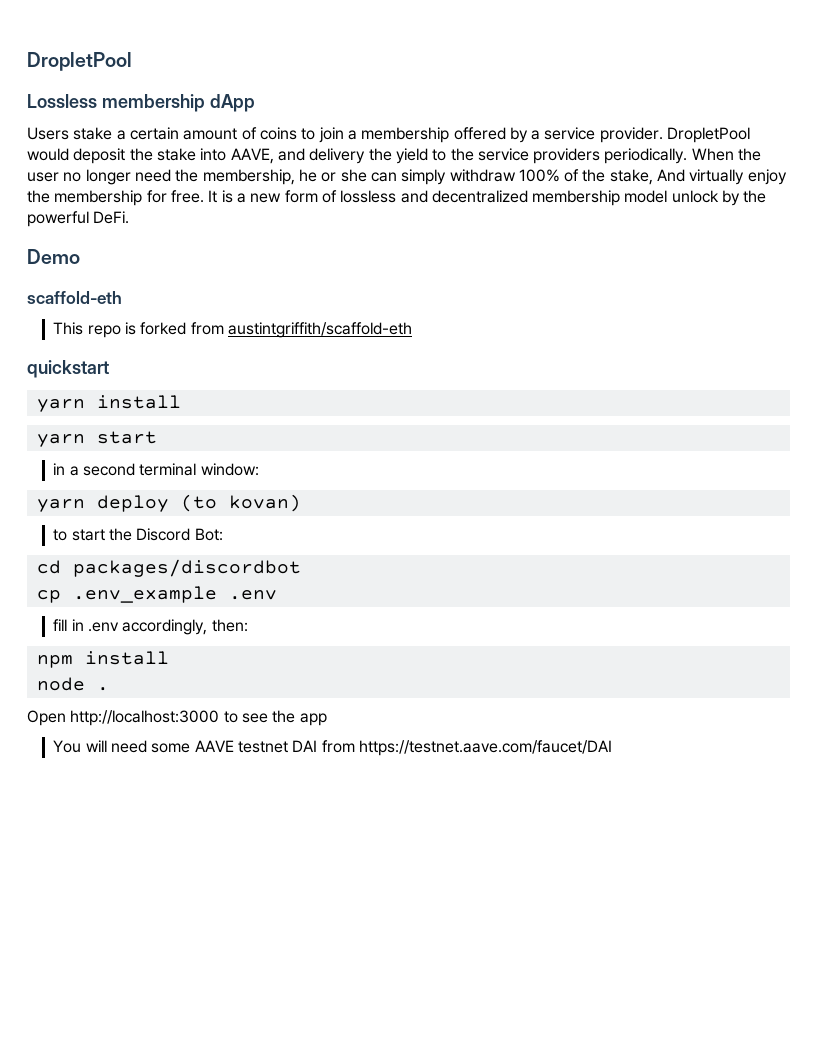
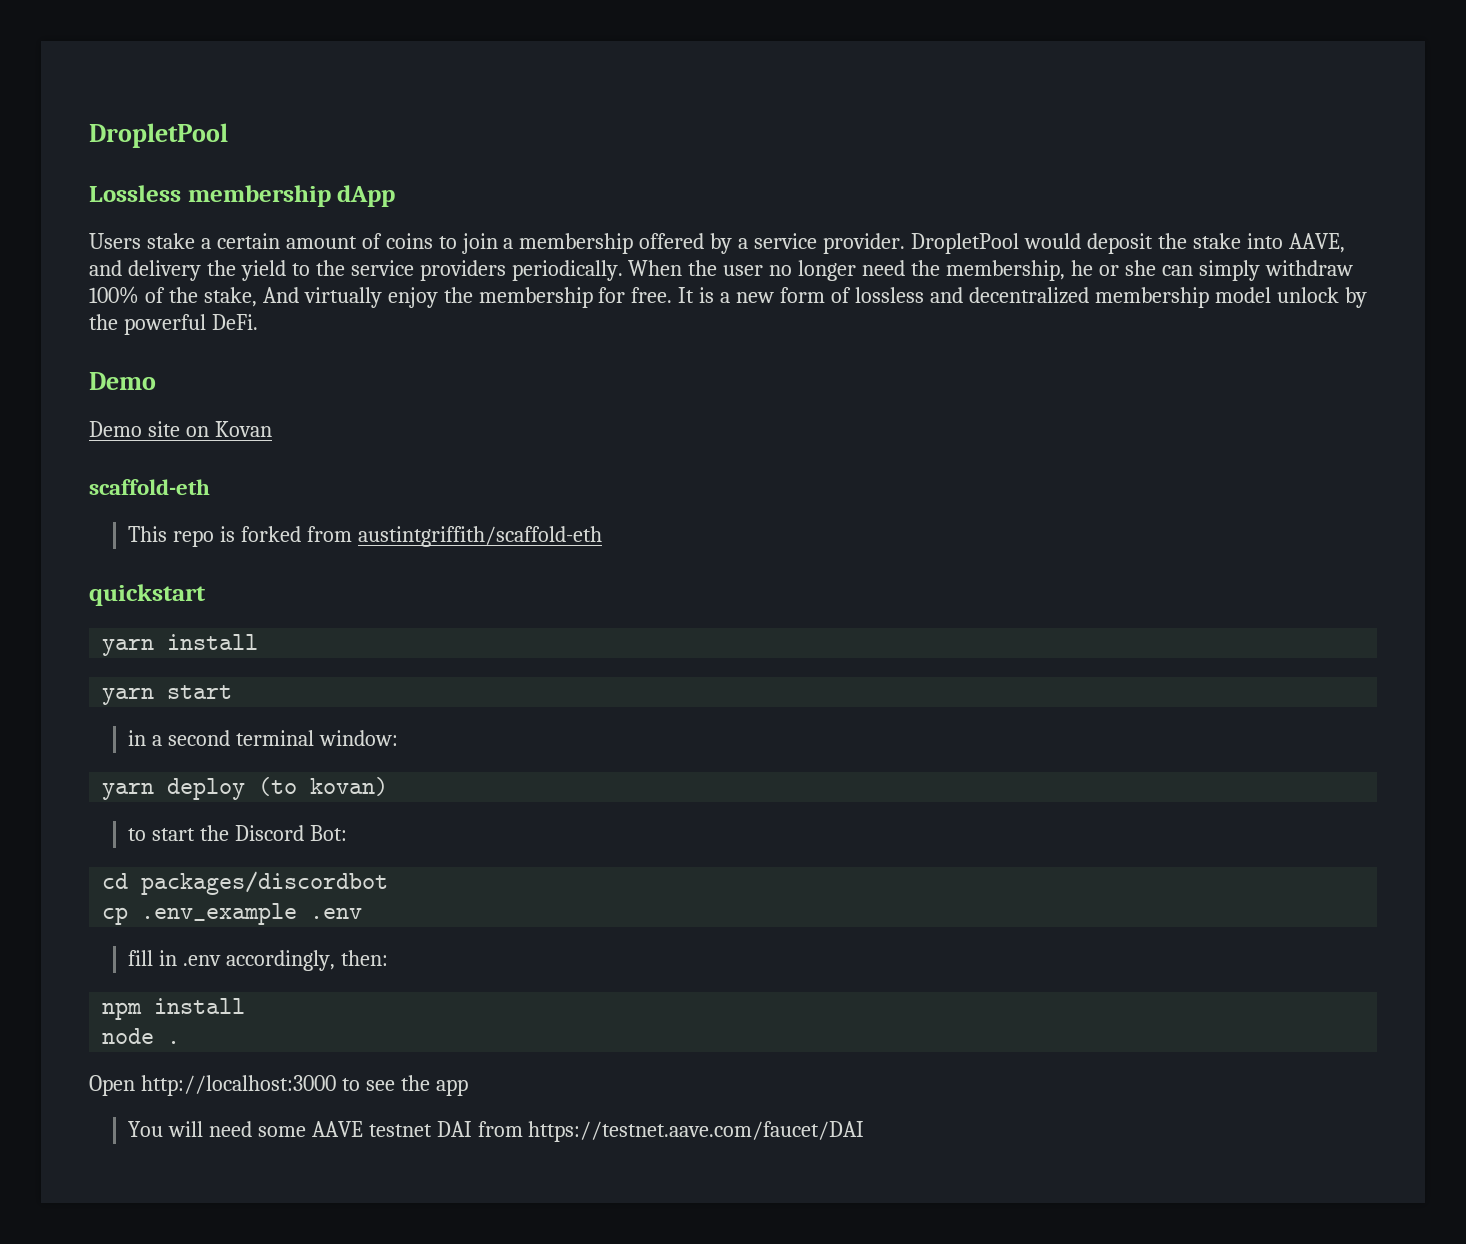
(80, 256) none -> [89,421,272,437] // Demo site on Kovan

